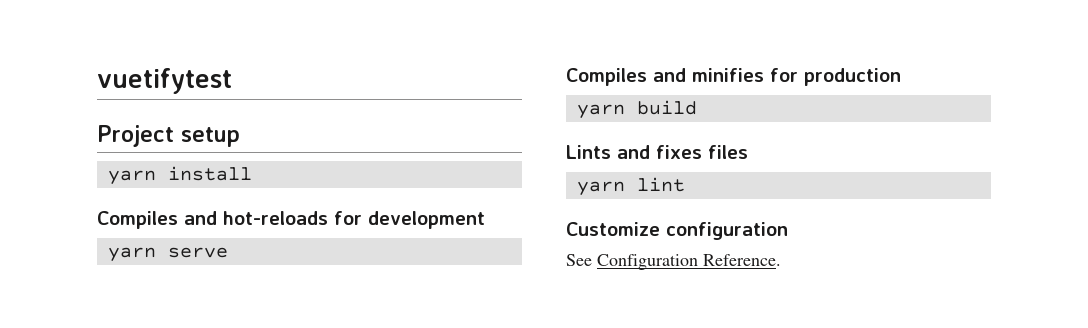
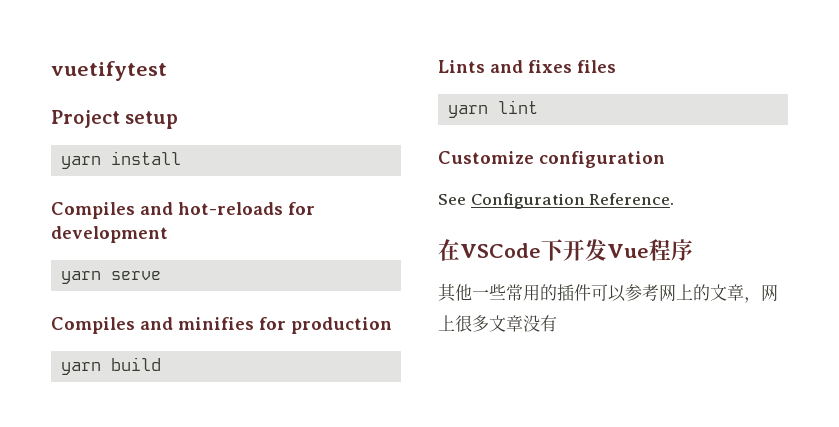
(781, 260) none -> [438,239,693,261] [438,283,778,303] [438,315,557,332] // 在VSCode下开发Vue程序 // 其他一些常用的插件可以参考网上的文章，网上很多文章没有

